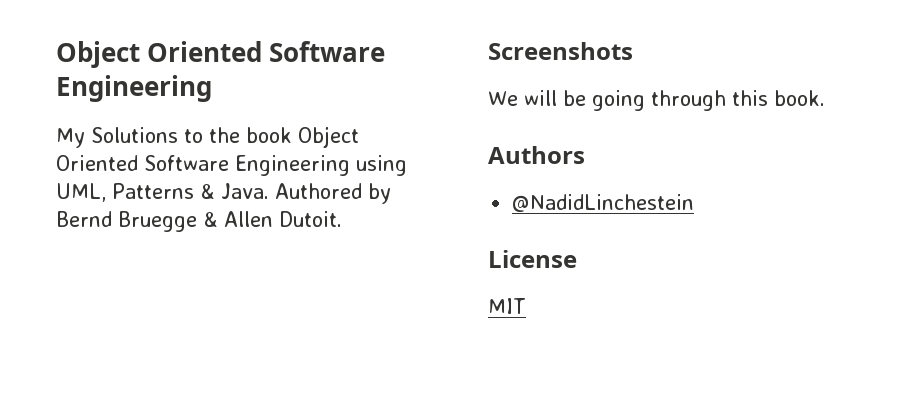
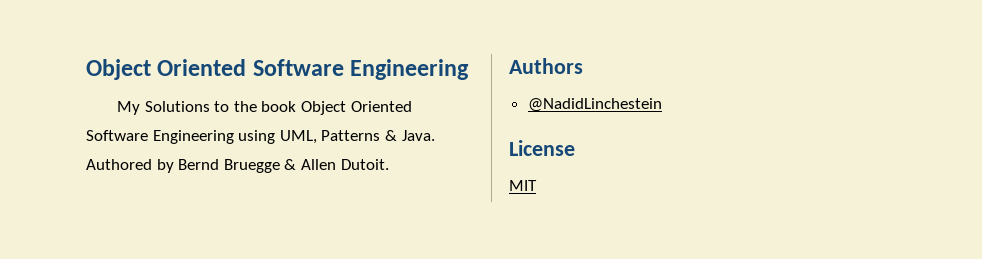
[488,42,633,60] [488,90,825,111] // Screenshots // We will be going through this book. -> (389, 164) none

